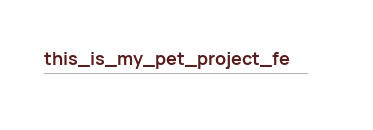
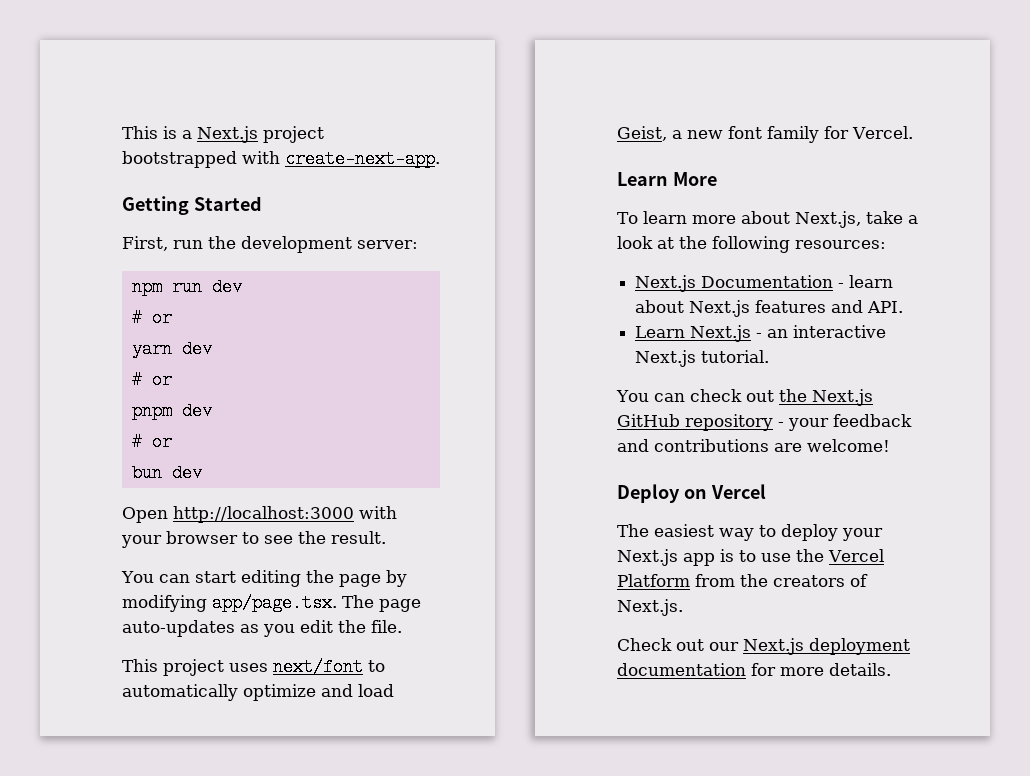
[44,52,290,69] this_is_my_pet_project_fe -> [122,126,324,143] [122,150,440,168] [122,196,262,215] [122,236,418,253] [131,278,242,296] [131,309,172,327] [131,340,212,358] [131,371,172,389] [131,402,212,420] [131,433,172,451] [131,464,202,482] [122,506,397,523] [121,531,386,548] [121,570,407,587] [122,594,421,612] [122,620,402,637] [122,658,385,676] [122,684,394,701] [617,126,913,143] [617,172,717,186] [617,211,918,228] [617,236,886,253] [635,275,894,292] [635,300,904,317] [635,325,887,342] [635,350,770,367] [616,389,873,406] [617,414,912,431] [617,439,890,452] [617,484,766,503] [617,524,883,541] [617,549,884,566] [617,574,868,587] [617,599,683,616] [617,638,910,655] [617,663,891,676] This is a Next.js project bootstrapped with create-next-app. // Getting Started // First, run the development server: // npm run dev // # or // yarn dev // # or // pnpm dev // # or // bun dev // Open http://localhost:3000 with your browser to see the result. // You can start editing the page by modifying app/page.tsx. The page auto-updates as you edit the file. // This project uses next/font to automatically optimize and load Geist, a new font family for Vercel. // Learn More // To learn more about Next.js, take a look at the following resources: // Next.js Documentation - learn about Next.js features and API. // Learn Next.js - an interactive Next.js tutorial. // You can check out the Next.js GitHub repository - your feedback and contributions are welcome! // Deploy on Vercel // The easiest way to deploy your Next.js app is to use the Vercel Platform from the creators of Next.js. // Check out our Next.js deployment documentation for more details.

